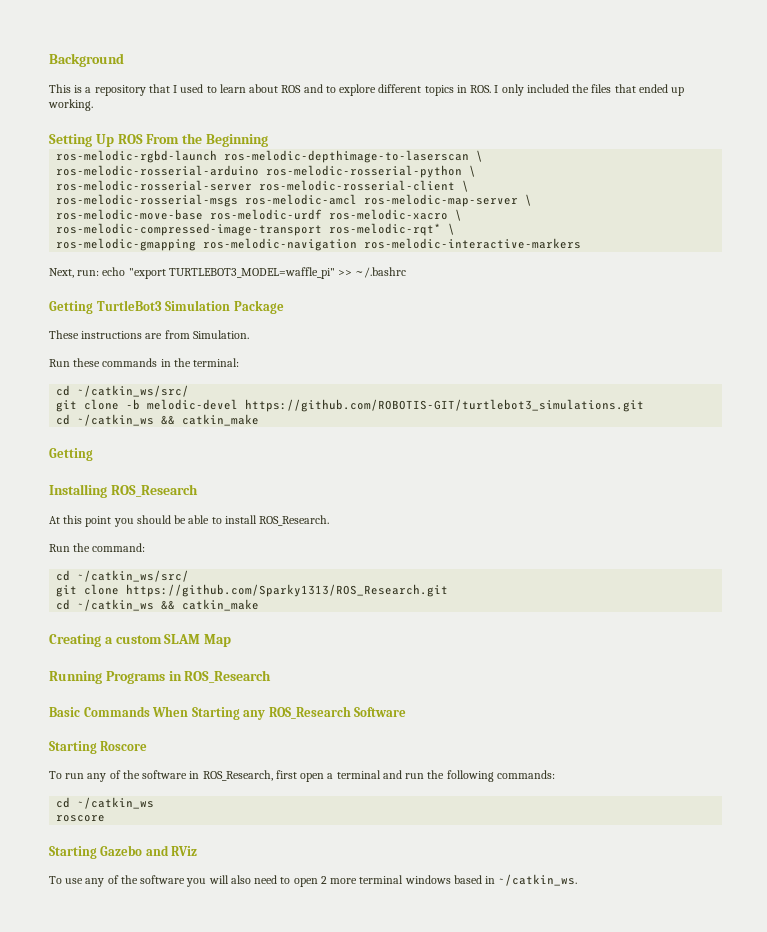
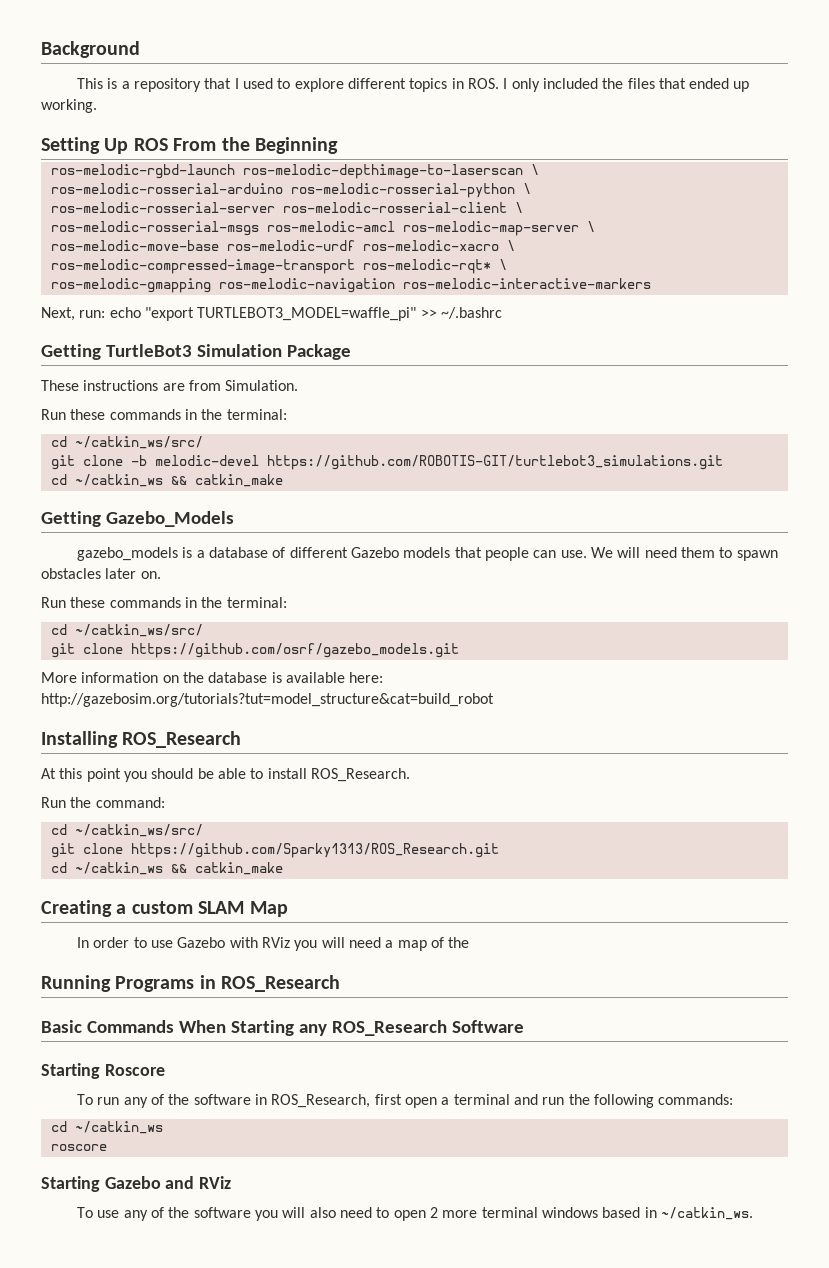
[219,84,336,93] learn about ROS and to -> (291, 83) none
(93, 454) none -> [105,511,234,527] [77,547,778,561] [41,568,161,579] [41,597,287,608] [50,624,203,637] [50,643,459,658] [41,672,384,683] [41,693,494,707] Gazebo_Models // gazebo_models is a database of different Gazebo models that people can use. We will need them to spawn obstacles later on. // Run these commands in the terminal: // cd ~/catkin_ws/src/ // git clone https://github.com/osrf/gazebo_models.git // More information on the database is available here: http://gazebosim.org/tutorials?tut=model_structure&cat=build_robot
(232, 640) none -> [77,937,470,951] // In order to use Gazebo with RViz you will need a map of the

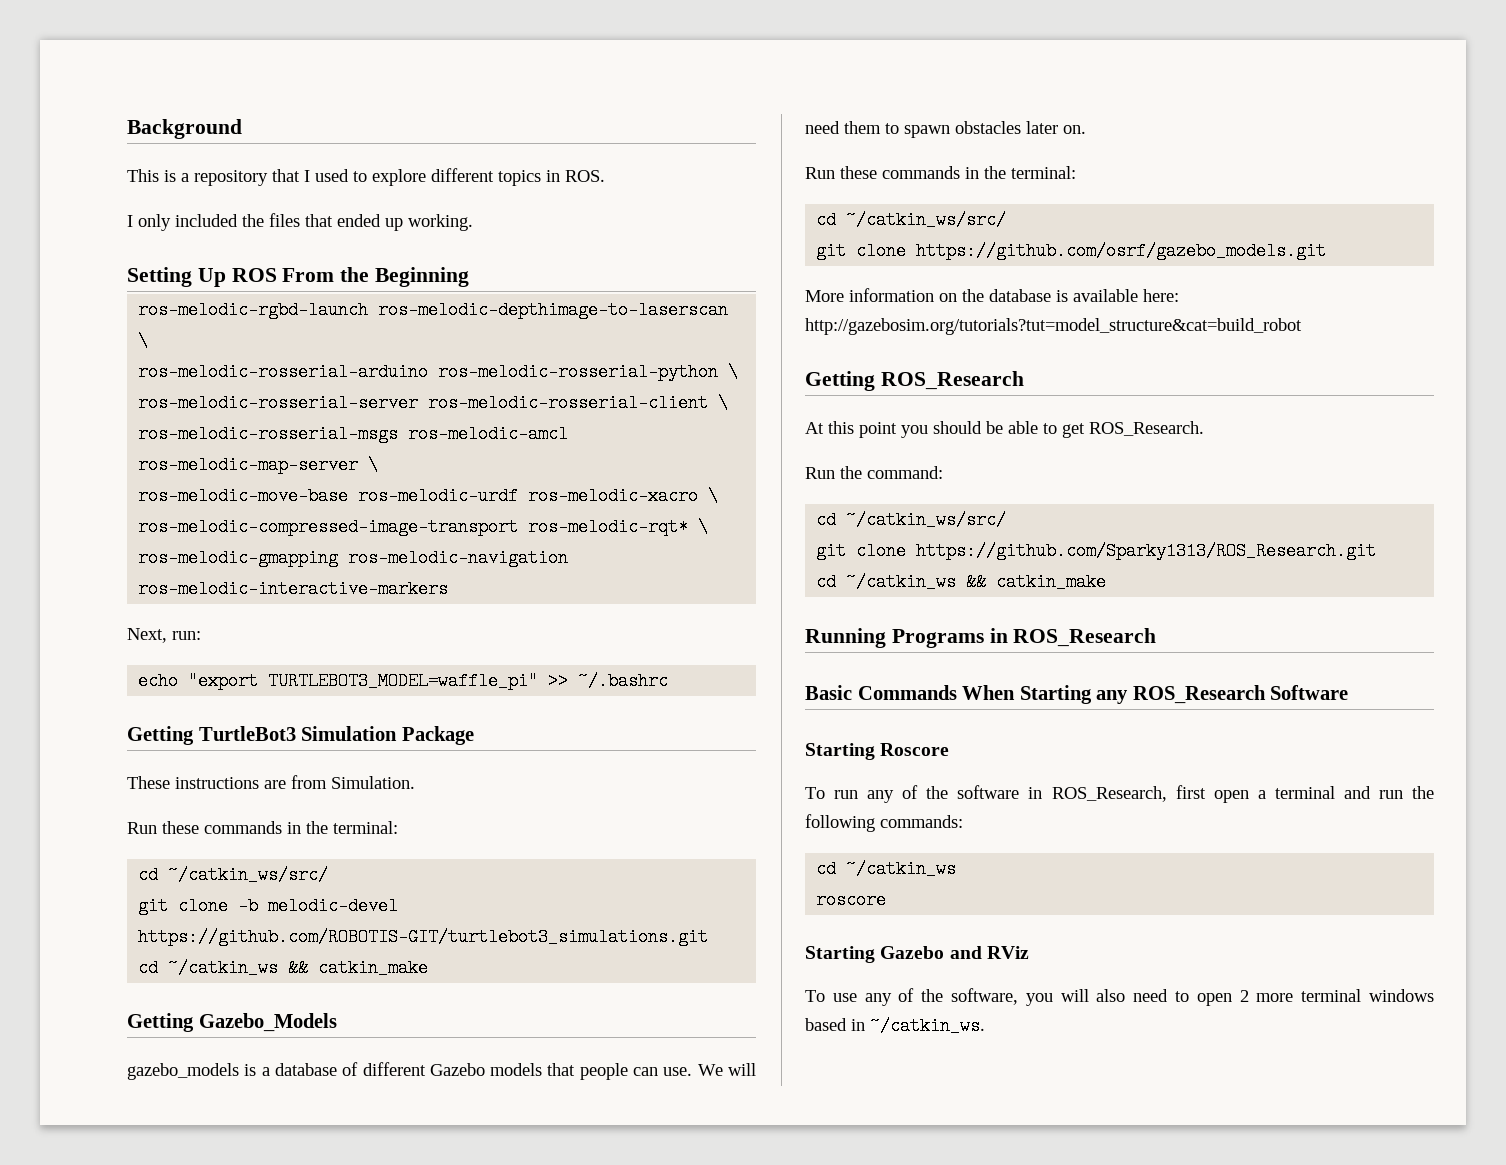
(499, 83) none -> (605, 176) //
(106, 314) none -> (201, 635) //
[41,731,118,748] Installing -> [805,371,875,391] Getting
[267,768,307,779] install -> [1062,423,1085,438] get
[41,900,288,917] [77,937,470,951] // Creating a custom SLAM Map // In order to use Gazebo with RViz you will need a map of the -> (1107, 582) none
[193,1207,251,1218] software -> [951,988,1018,1005] software,

